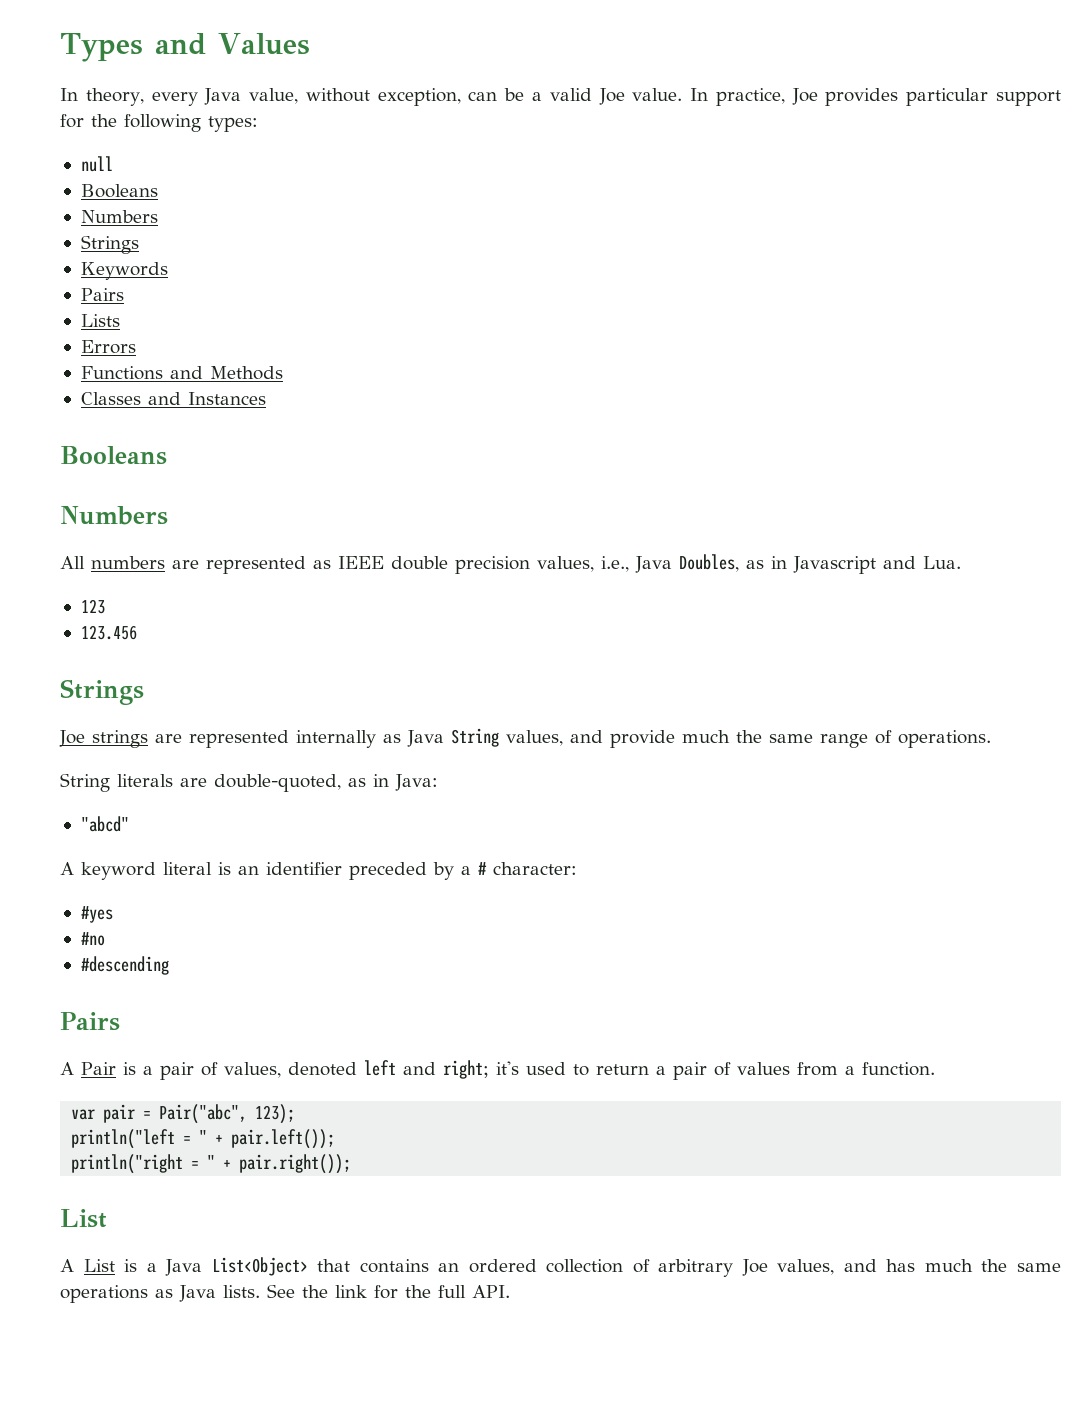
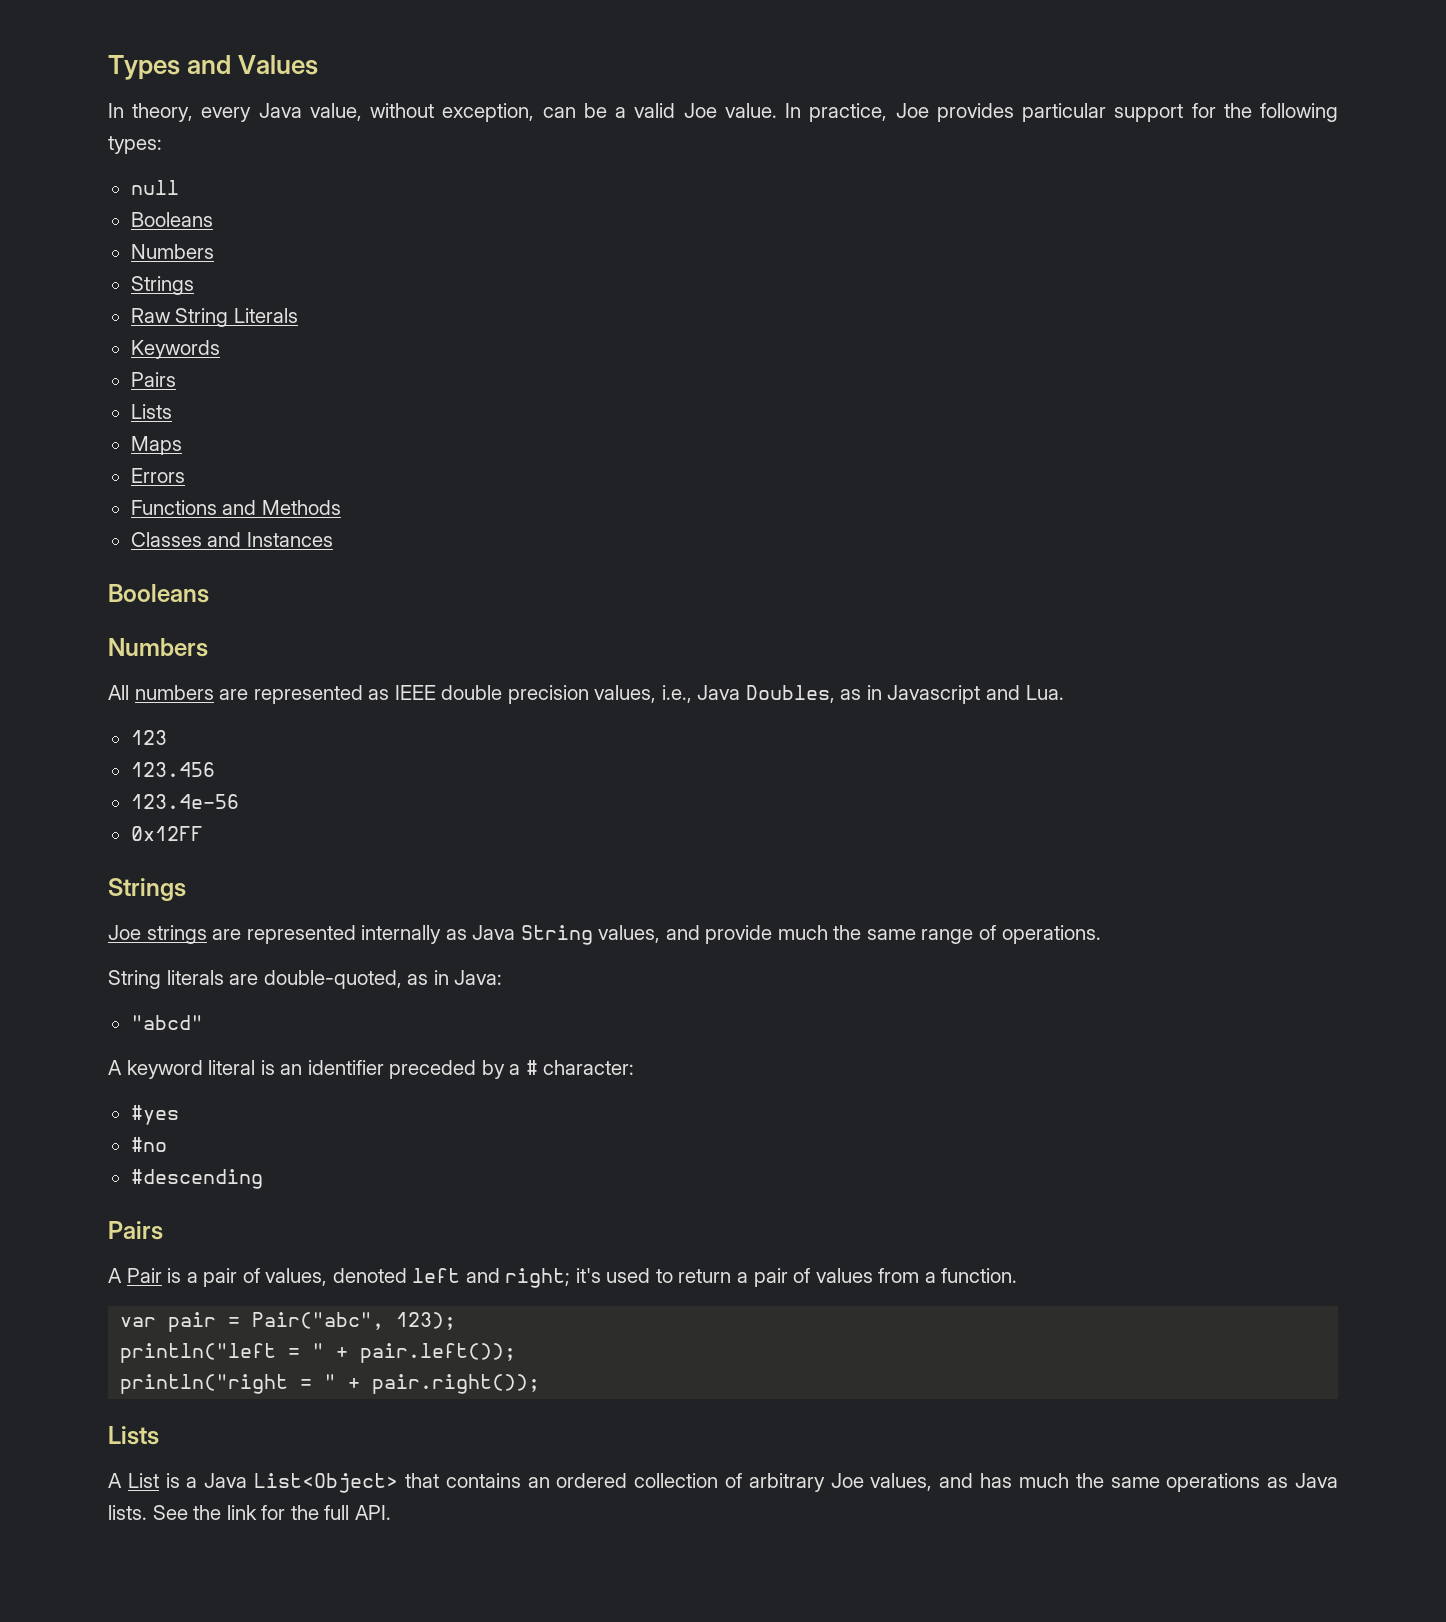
(139, 244) none -> [130,308,298,327] // Raw String Literals
(120, 320) none -> [130,436,182,455] // Maps
(137, 632) none -> [130,794,239,809] [130,826,203,841] // 123.4e-56 // 0x12FF
[60,1209,107,1228] List -> [108,1426,159,1445] Lists

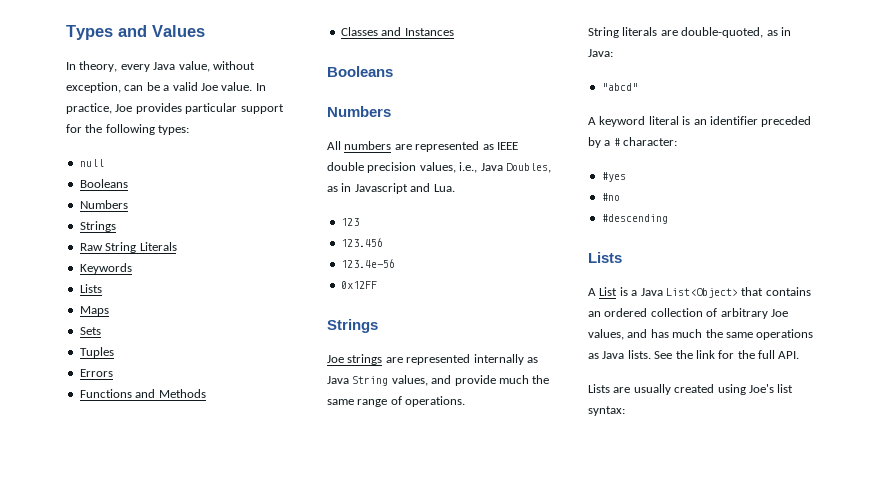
[130,372,176,387] // Pairs -> (132, 268) none
(182, 445) none -> [79,327,101,335] [79,347,114,358] // Sets // Tuples
[108,1221,163,1240] [108,1268,1018,1288] [120,1312,457,1332] [120,1343,517,1363] [120,1374,541,1394] // Pairs // A Pair is a pair of values, denoted left and right; it's used to return a pair of values from a function. // var pair = Pair("abc", 123); // println("left = " + pair.left()); // println("right = " + pair.right()); -> (668, 219) none
(391, 1512) none -> [588,384,794,395] [588,406,625,416] // Lists are usually created using Joe's list syntax:

